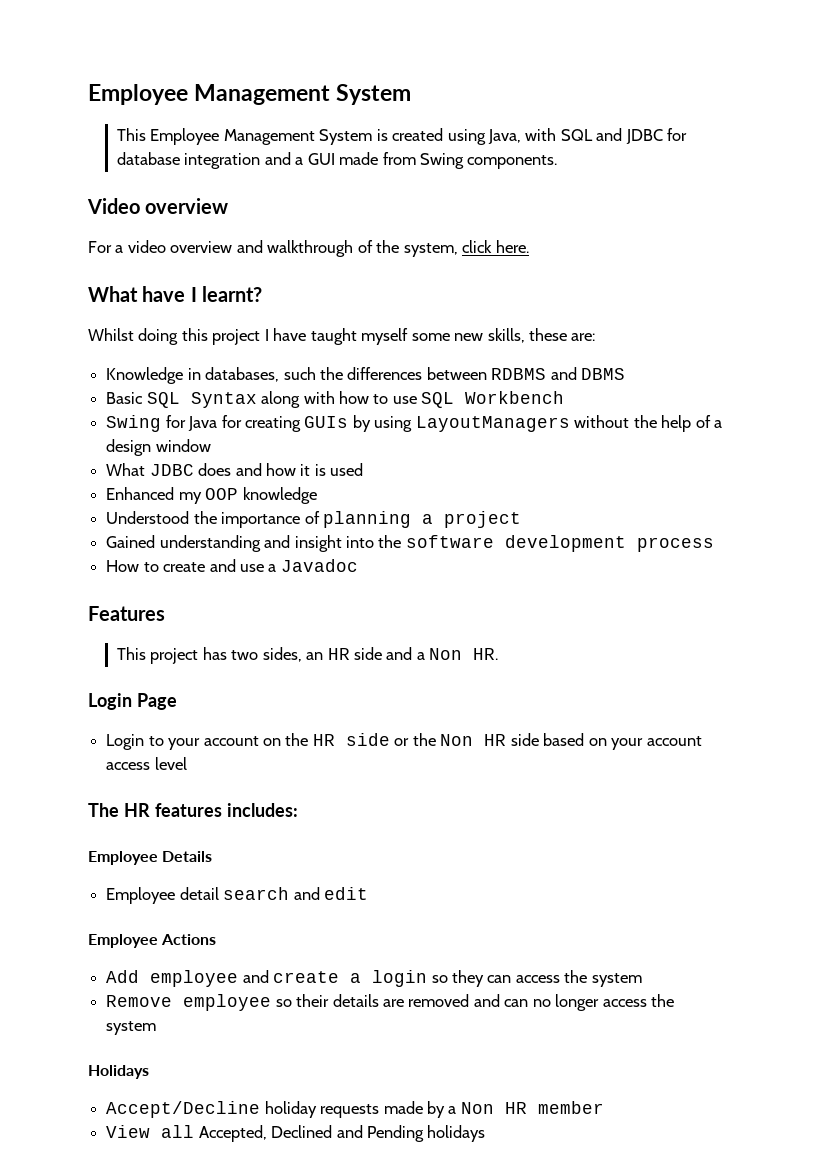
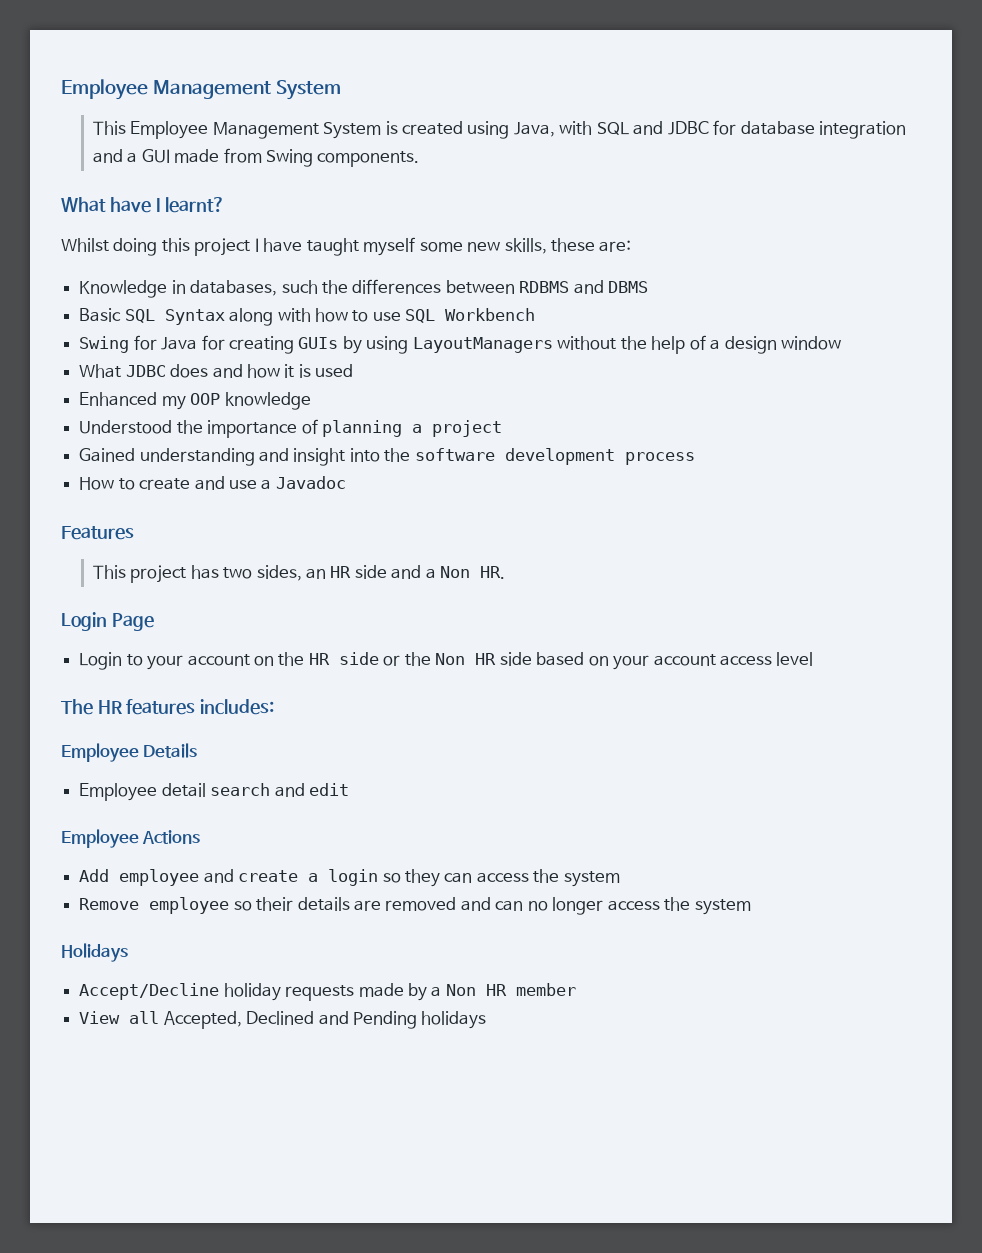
[87,198,229,214] [88,240,529,257] // Video overview // For a video overview and walkthrough of the system, click here. -> (420, 159) none

